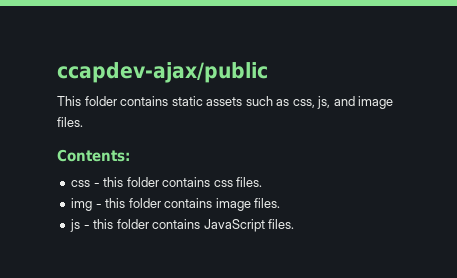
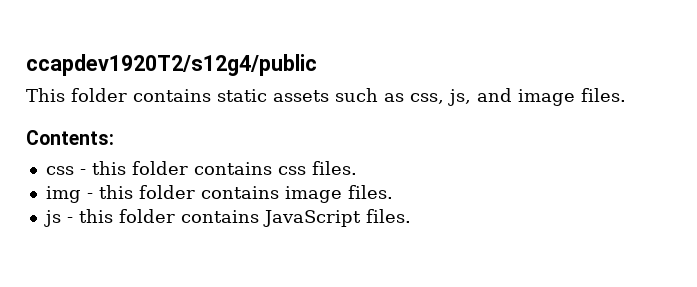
[57,62,268,83] ccapdev-ajax/public -> [26,54,317,76] ccapdev1920T2/s12g4/public

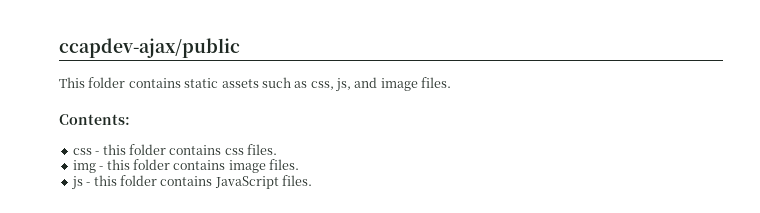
[26,54,317,76] ccapdev1920T2/s12g4/public -> [59,38,240,58] ccapdev-ajax/public

